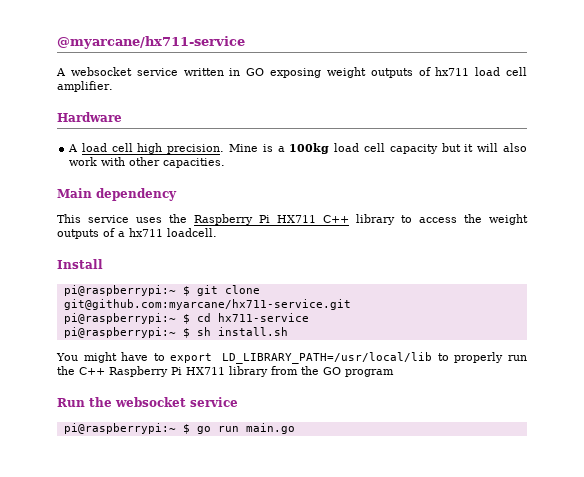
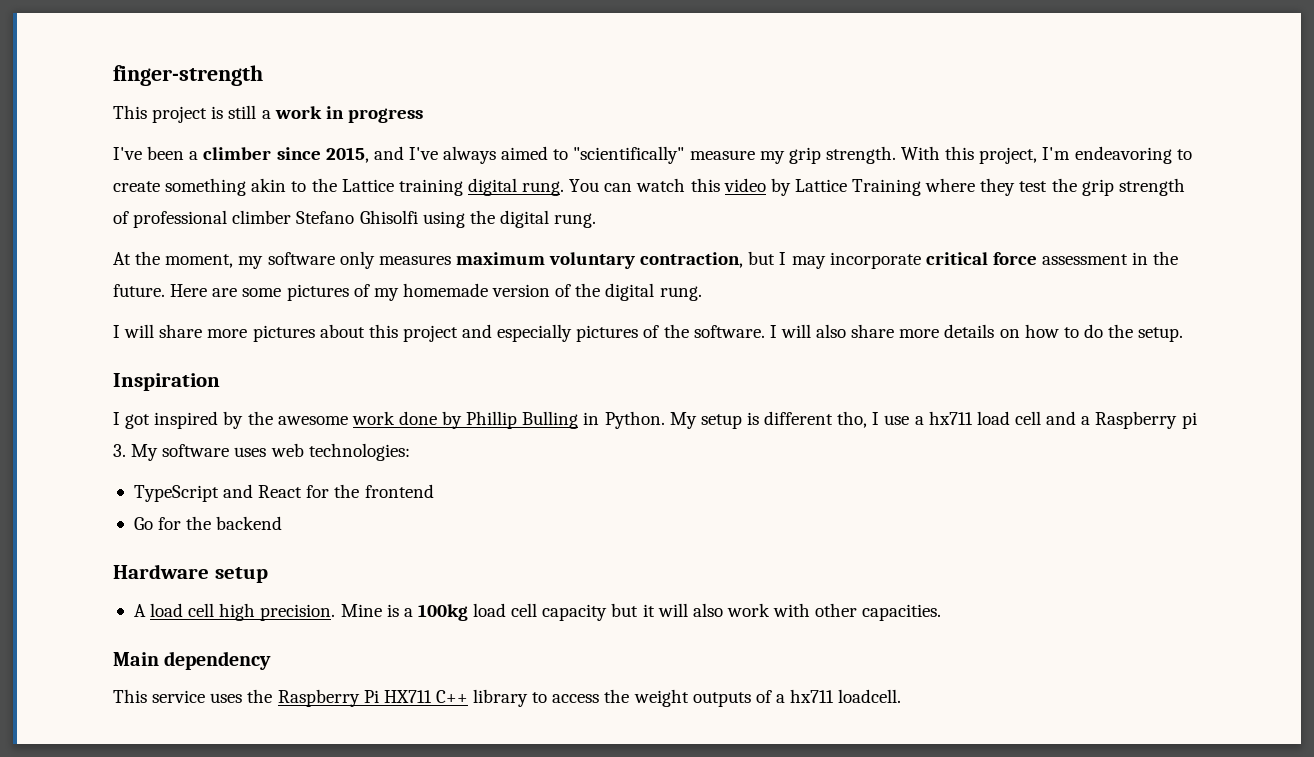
[57,36,245,49] [56,67,527,78] [57,81,113,92] @myarcane/hx711-service // A websocket service written in GO exposing weight outputs of hx711 load cell amplifier. -> [113,65,263,86] [113,105,423,123] [113,146,1192,164] [113,178,1185,196] [113,210,597,228] [113,251,1179,269] [113,283,702,301] [113,324,1184,342] [113,373,220,391] [113,411,1197,429] [113,443,410,461] [133,484,434,502] [133,516,283,530] finger-strength // This project is still a work in progress // I've been a climber since 2015, and I've always aimed to "scientifically" measure my grip strength. With this project, I'm endeavoring to create something akin to the Lattice training digital rung. You can watch this video by Lattice Training where they test the grip strength of professional climber Stefano Ghisolfi using the digital rung. // At the moment, my software only measures maximum voluntary contraction, but I may incorporate critical force assessment in the future. Here are some pictures of my homemade version of the digital rung. // I will share more pictures about this project and especially pictures of the software. I will also share more details on how to do the setup. // Inspiration // I got inspired by the awesome work done by Phillip Bulling in Python. My setup is different tho, I use a hx711 load cell and a Raspberry pi 3. My software uses web technologies: // TypeScript and React for the frontend // Go for the backend
(122, 117) none -> [214,567,268,583] setup
[57,259,103,269] [63,285,260,296] [63,299,351,310] [63,313,309,324] [63,327,288,338] [56,352,527,364] [57,366,394,377] [57,397,238,407] [63,423,295,434] // Install // pi@raspberrypi:~ $ git clone git@github.com:myarcane/hx711-service.git // pi@raspberrypi:~ $ cd hx711-service // pi@raspberrypi:~ $ sh install.sh // You might have to export LD_LIBRARY_PATH=/usr/local/lib to properly run the C++ Raspberry Pi HX711 library from the GO program // Run the websocket service // pi@raspberrypi:~ $ go run main.go -> (902, 696) none

